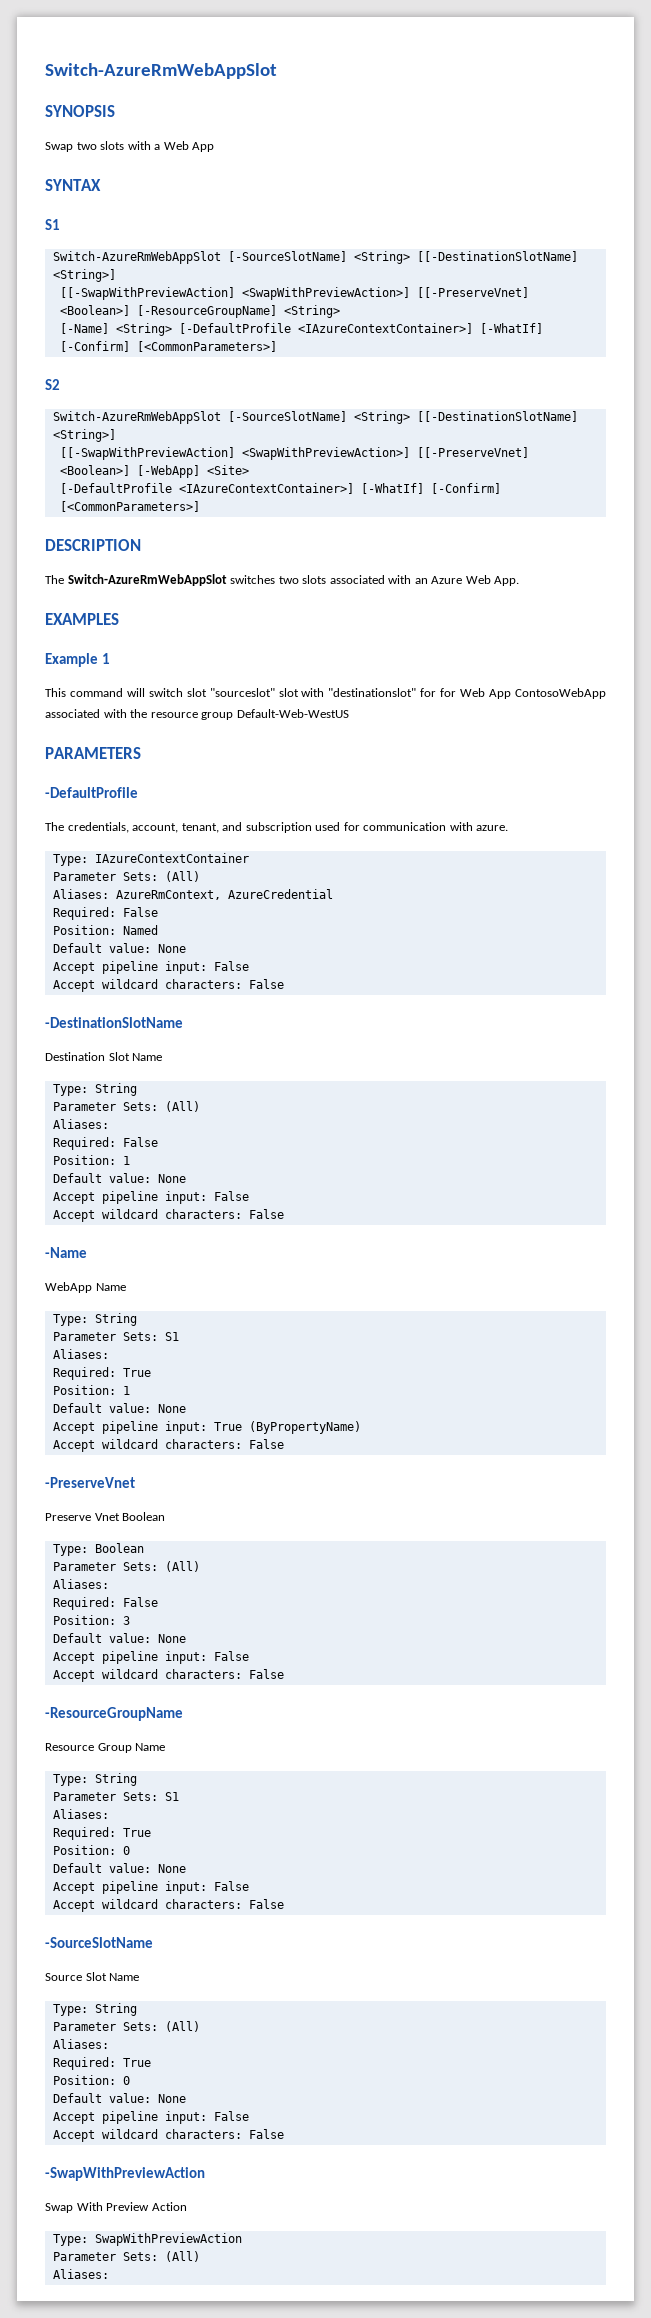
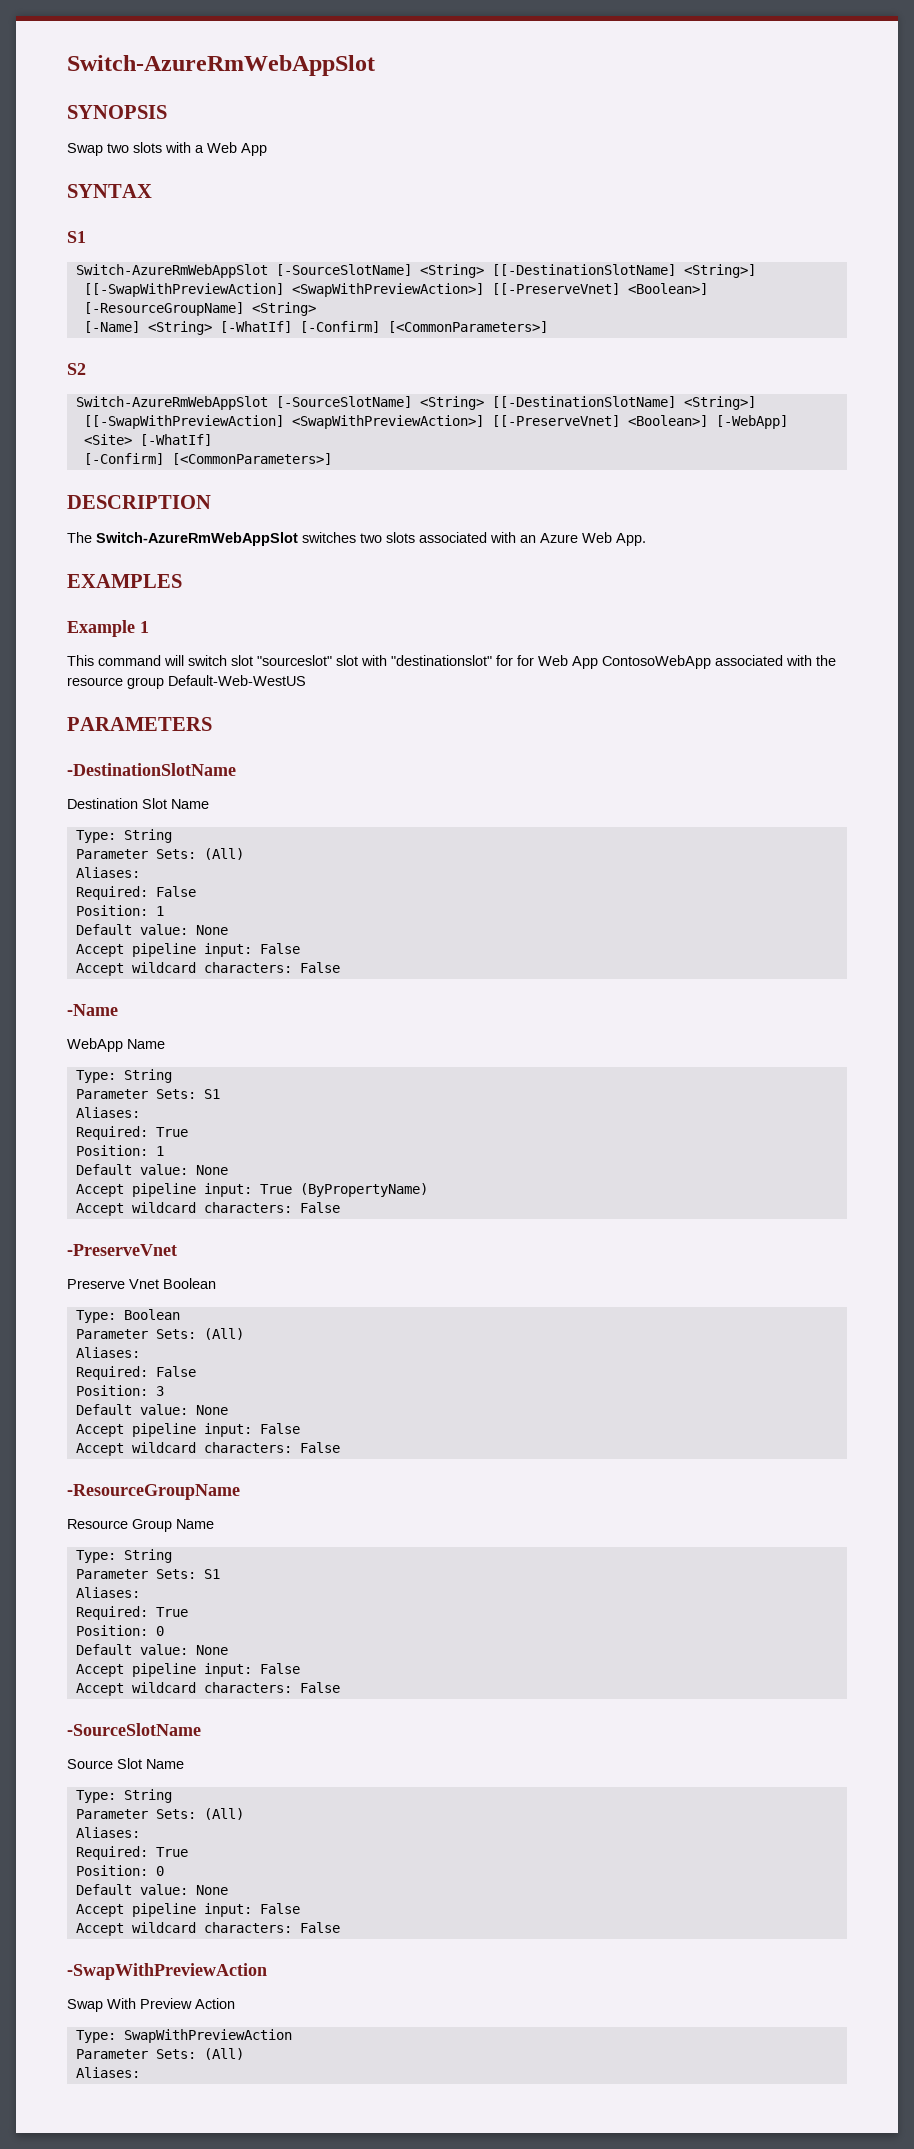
[178,323,473,334] [-DefaultProfile <IAzureContextContainer>] -> (212, 328) none
[59,483,424,494] // [-DefaultProfile <IAzureContextContainer>] [-WhatIf] -> [139,434,212,446] [-WhatIf] //
[45,787,138,798] [45,822,509,833] [52,853,249,866] [52,871,200,882] [52,889,333,900] [52,907,158,920] [52,925,158,935] [52,943,186,953] [52,961,249,974] [52,979,284,992] // -DefaultProfile // The credentials, account, tenant, and subscription used for communication with azure. // Type: IAzureContextContainer // Parameter Sets: (All) // Aliases: AzureRmContext, AzureCredential // Required: False // Position: Named // Default value: None // Accept pipeline input: False // Accept wildcard characters: False -> (212, 724) none

